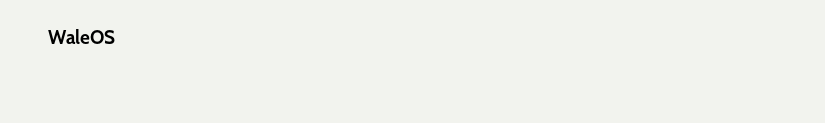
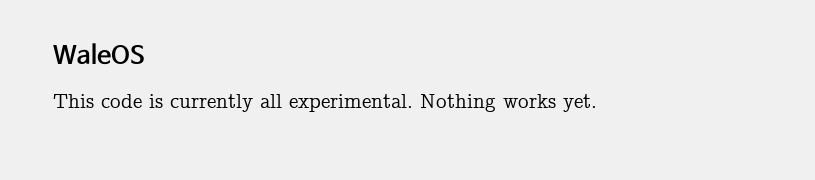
(115, 36) none -> [53,94,597,112] // This code is currently all experimental. Nothing works yet.

